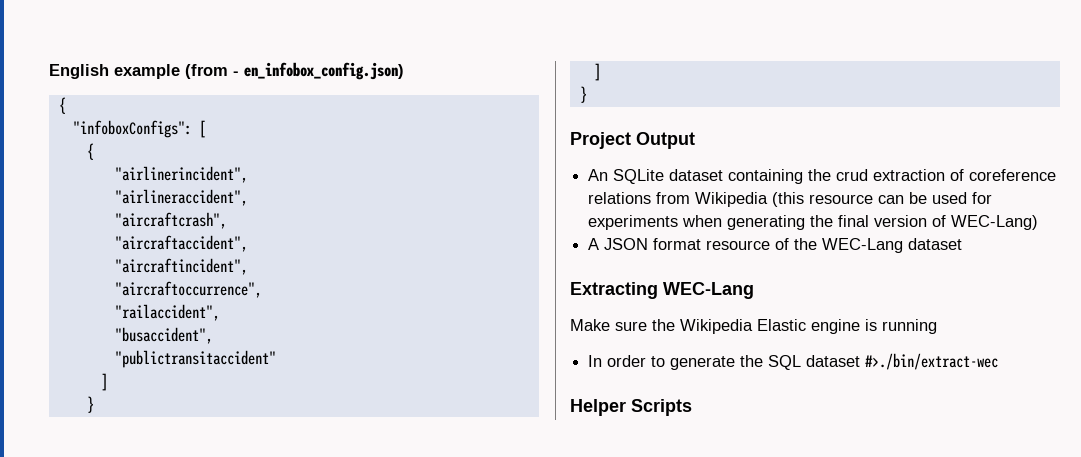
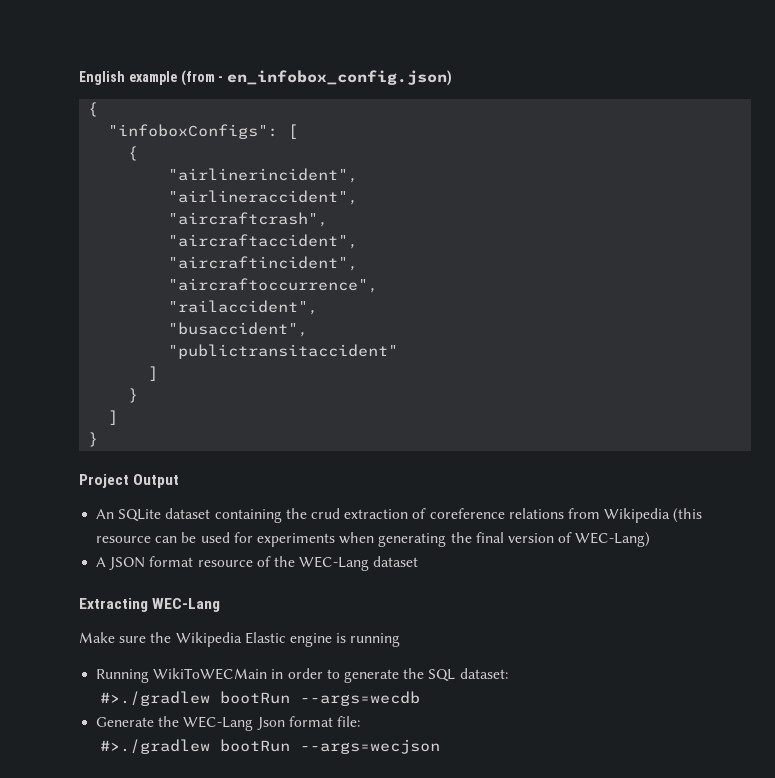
[588,355,603,367] In -> [96,668,284,683] Running WikiToWECMain in
[806,353,999,370] [570,399,692,416] dataset #>./bin/extract-wec // Helper Scripts -> [459,668,508,679] [99,691,420,706] [96,716,360,731] [99,739,440,754] dataset: // #>./gradlew bootRun --args=wecdb // Generate the WEC-Lang Json format file: // #>./gradlew bootRun --args=wecjson

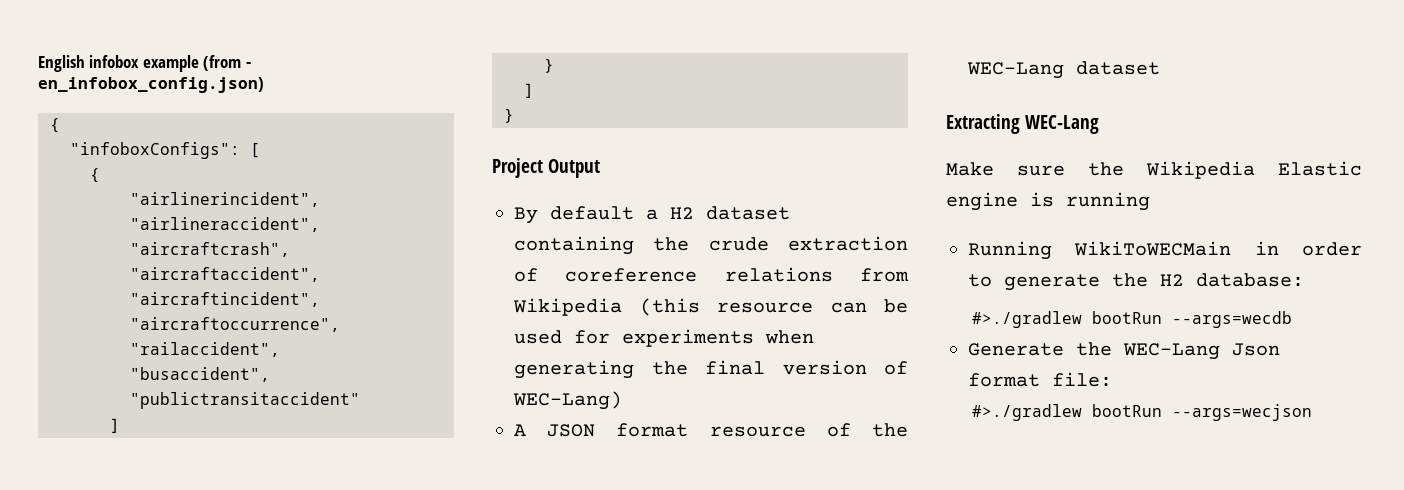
(125, 78) none -> [89,55,140,68] infobox
[96,509,162,522] An SQLite -> [514,206,694,224] By default a H2
[310,508,340,519] crud -> [708,237,769,251] crude
[428,668,508,682] SQL dataset: -> [1160,273,1304,287] H2 database:

